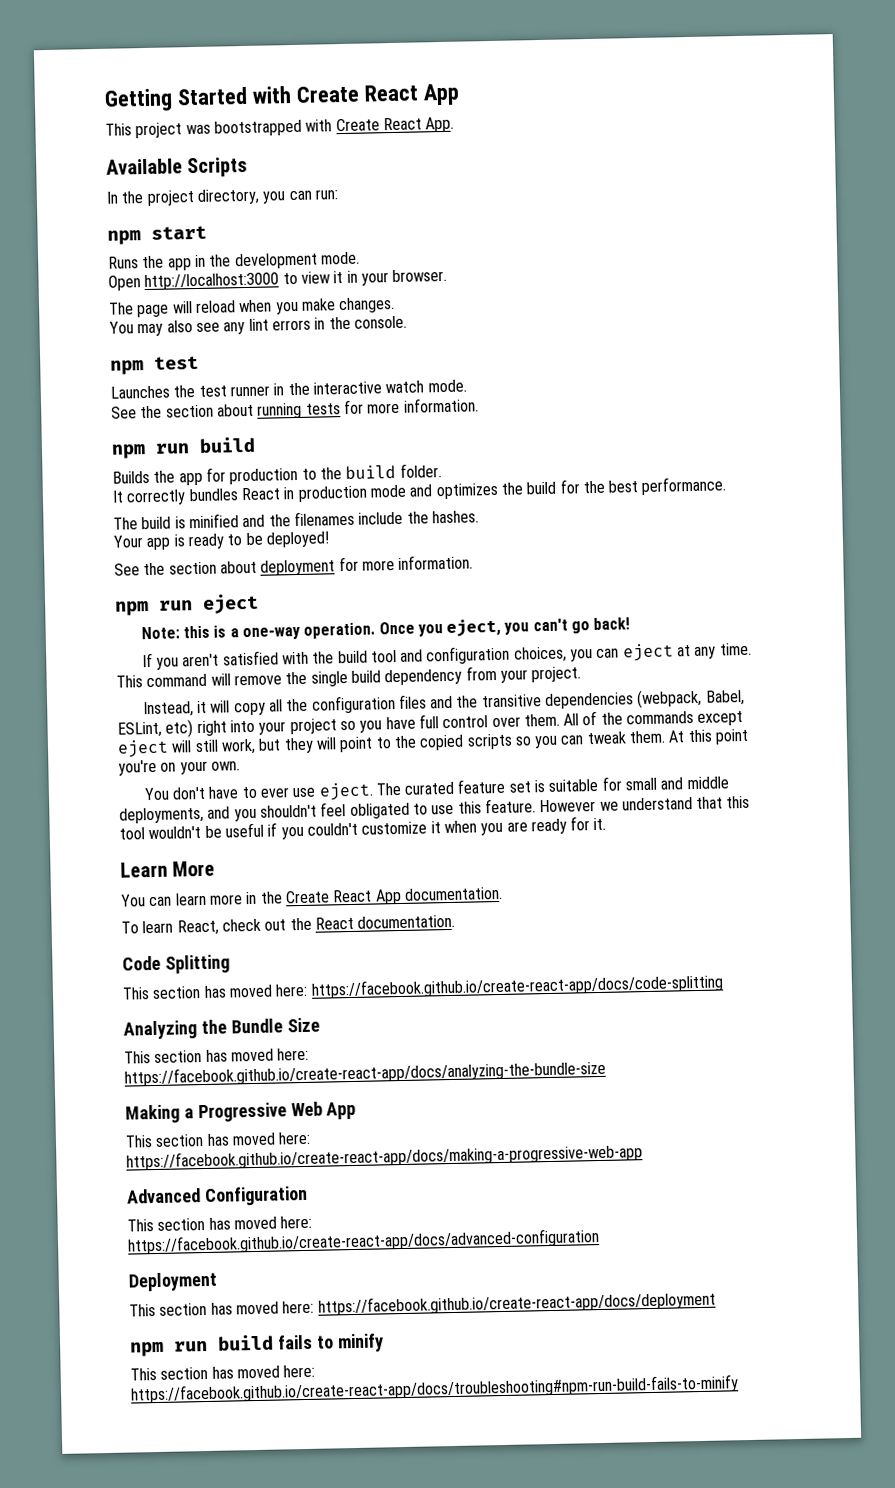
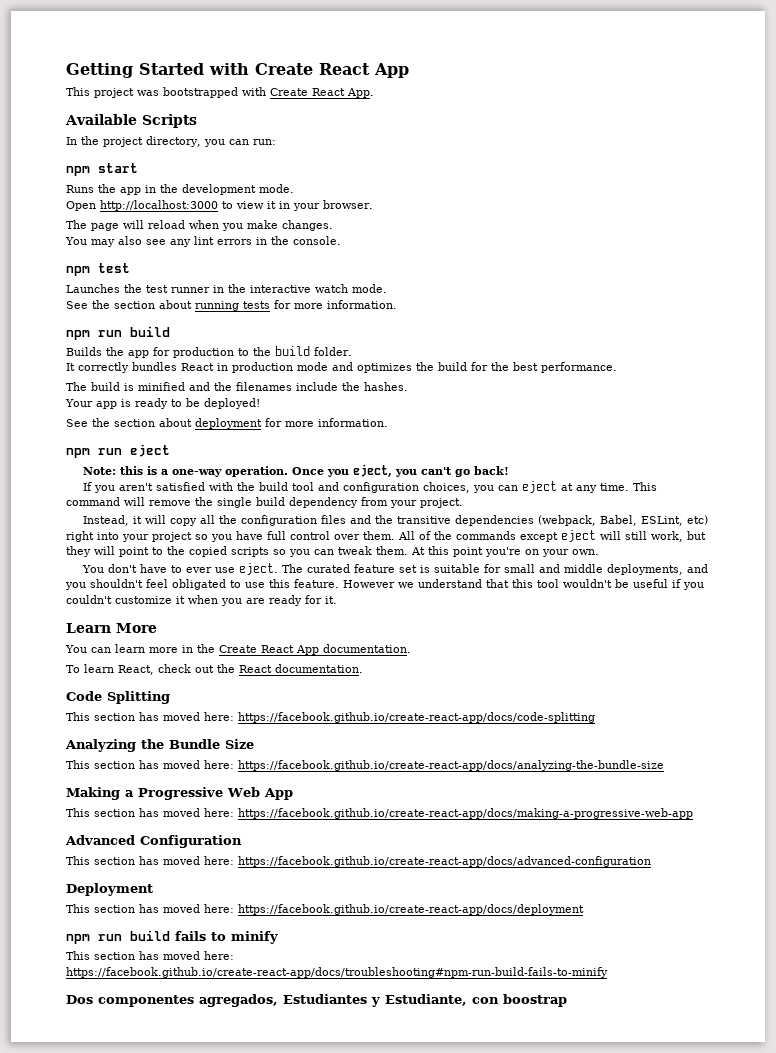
(739, 1389) none -> [66,994,567,1007] // Dos componentes agregados, Estudiantes y Estudiante, con boostrap

